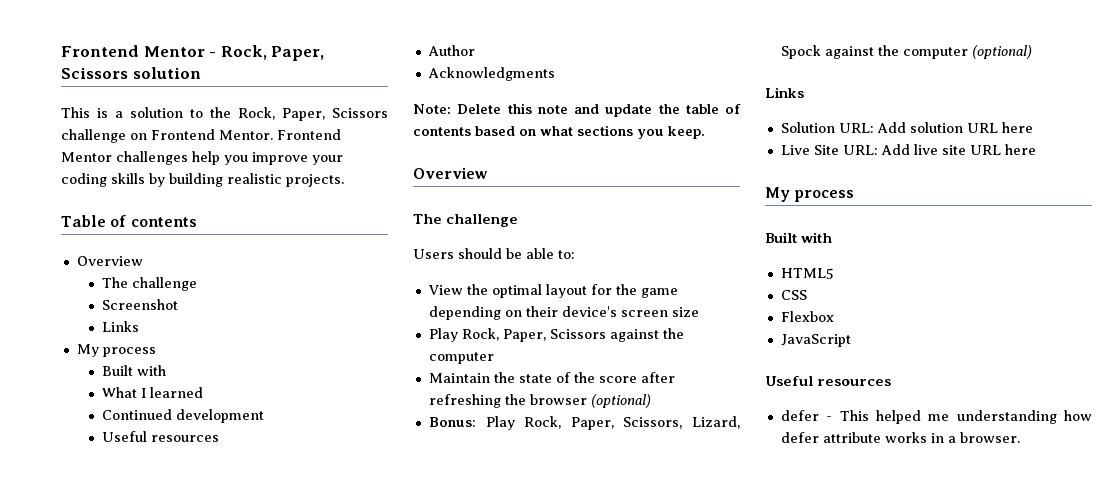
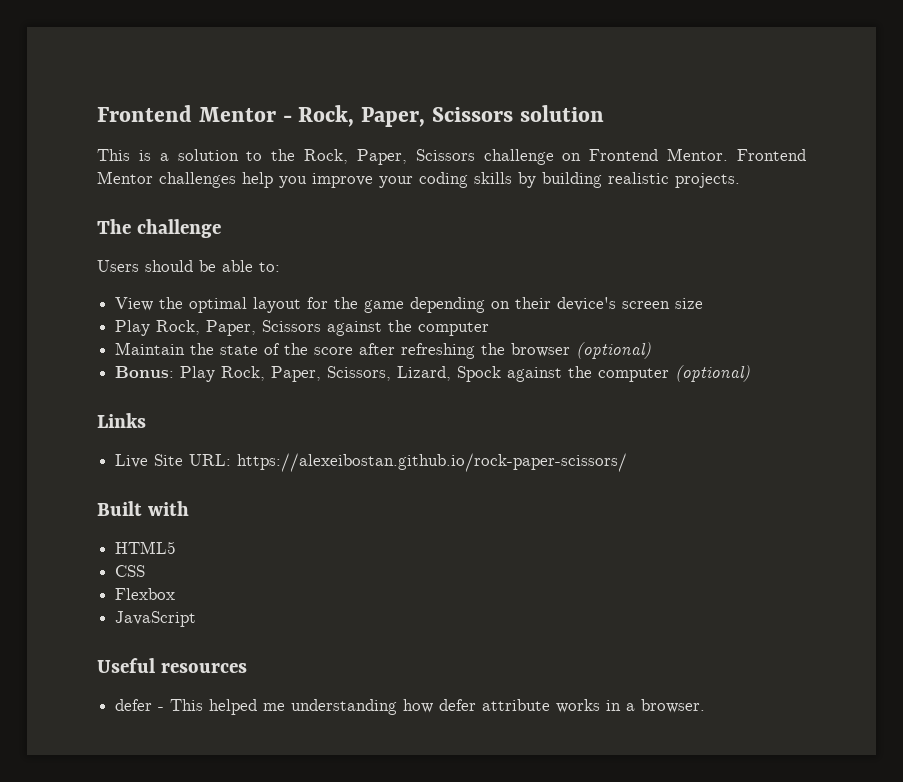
[61,215,197,227] [76,256,143,266] [101,277,197,291] [101,299,178,310] [101,321,139,332] [76,344,156,357] [101,365,166,376] [101,387,203,398] [101,409,264,423] [101,431,219,442] [427,45,475,56] [427,67,555,81] [413,103,741,117] [413,125,705,139] [413,167,488,179] // Table of contents // Overview // The challenge // Screenshot // Links // My process // Built with // What I learned // Continued development // Useful resources // Author // Acknowledgments // Note: Delete this note and update the table of contents based on what sections you keep. // Overview -> (740, 180) none
[780,122,1033,133] [780,144,1036,155] [765,187,855,202] Solution URL: Add solution URL here // Live Site URL: Add live site URL here // My process -> [115,453,628,472] Live Site URL: https://alexeibostan.github.io/rock-paper-scissors/

